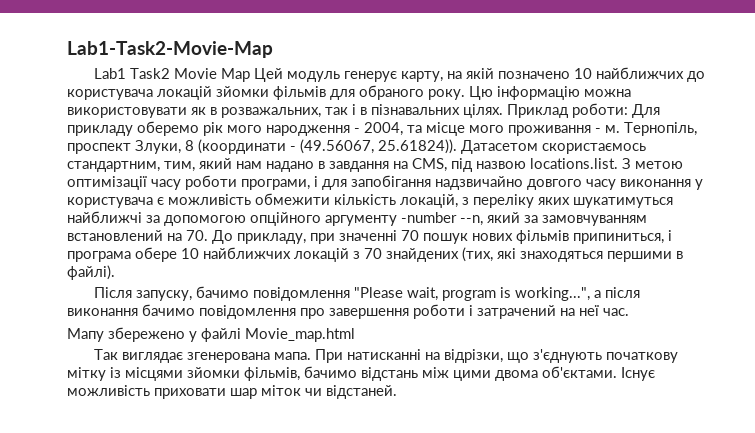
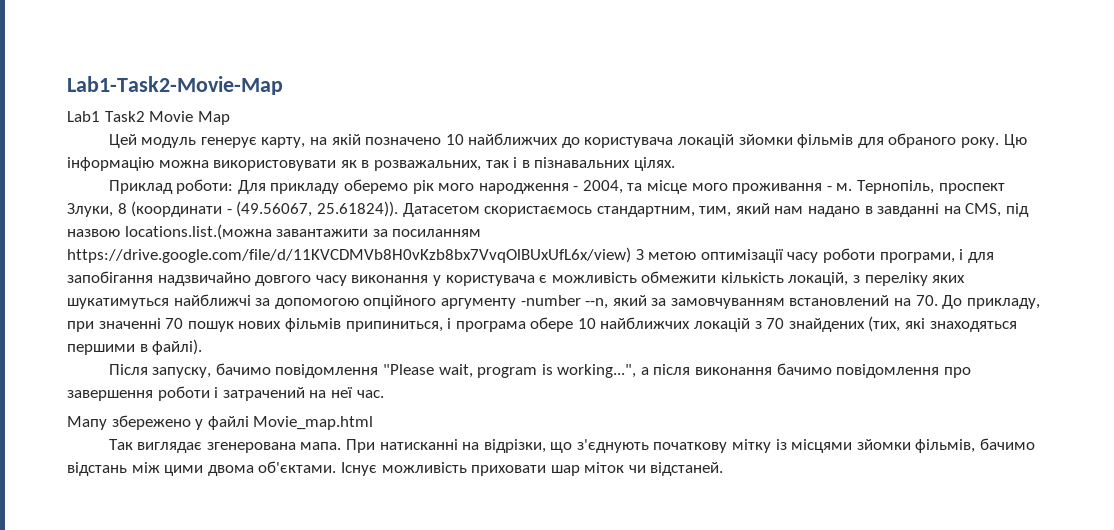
(251, 75) none -> (230, 118) //
(503, 111) none -> (675, 164) //
[329,161,389,172] завдання -> [877,203,940,217] завданнi
[530,158,618,169] locations.list. -> [124,224,482,240] [67,247,631,263] locations.list.(можна завантажити за посиланням https://drive.google.com/file/d/11KVCDMVb8H0vKzb8bx7VvqOlBUxUfL6x/view)

